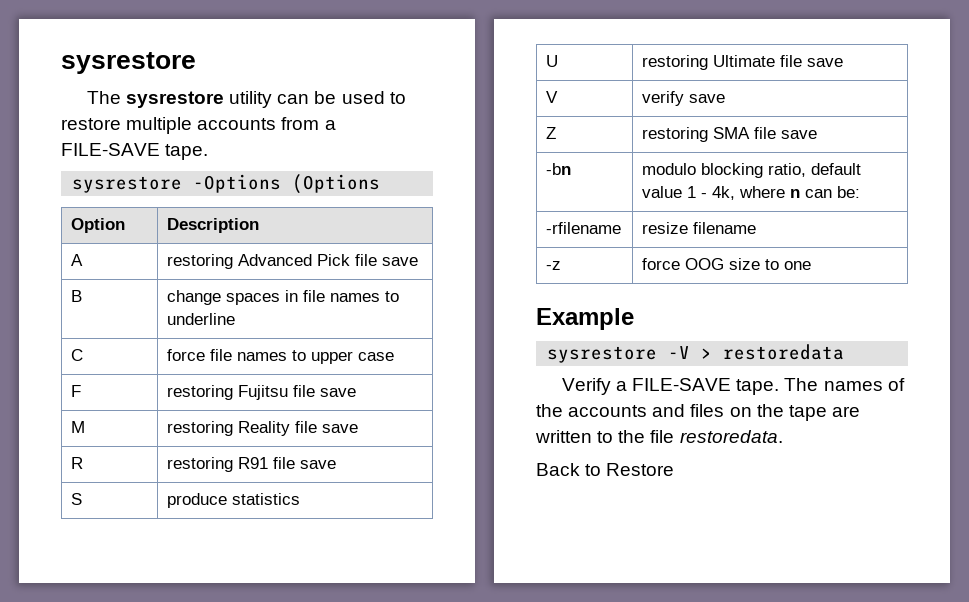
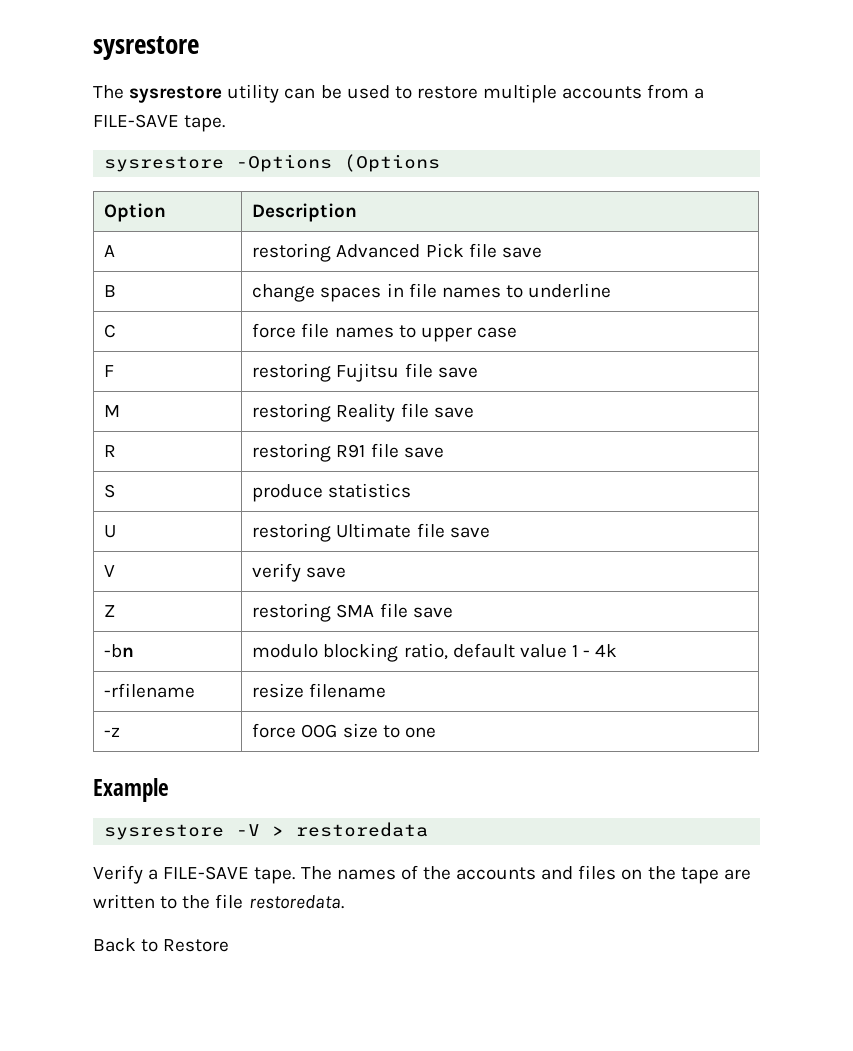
[712,186,861,200] 4k, where n can be: -> [595,644,618,657] 4k

